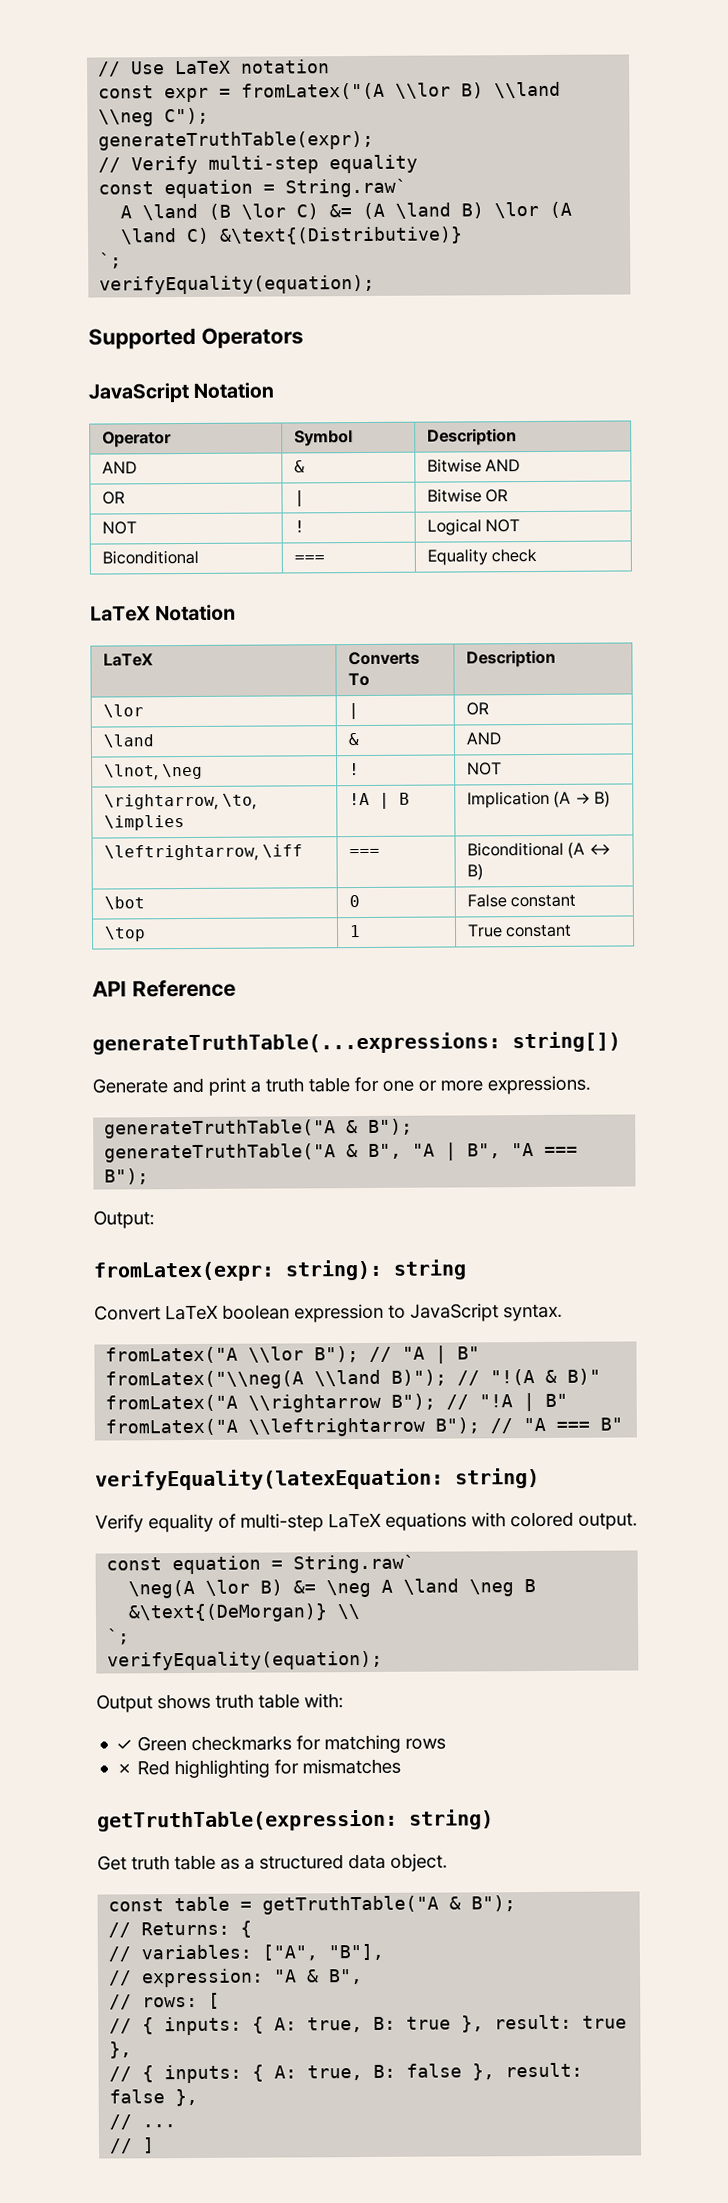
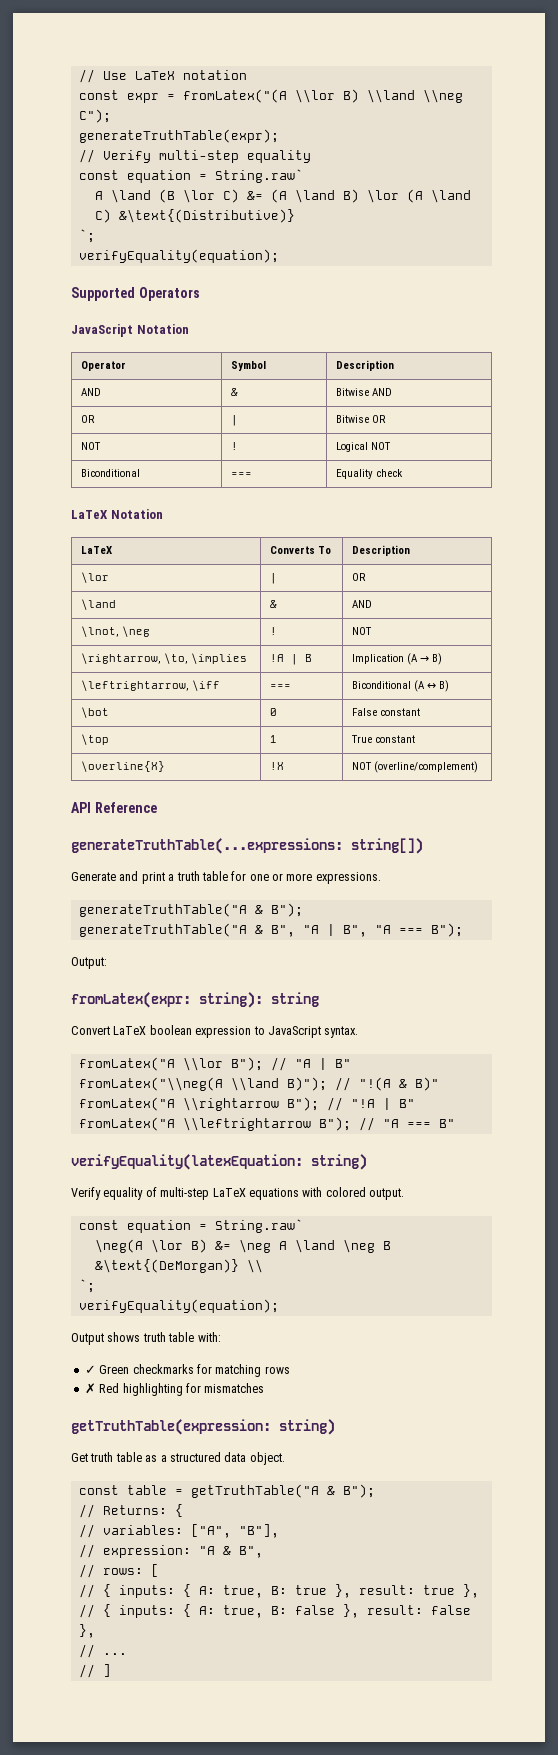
(573, 931) none -> [80,761,165,772] [269,762,284,770] [351,761,478,773] // \overline{X} | !X | NOT (overline/complement)

